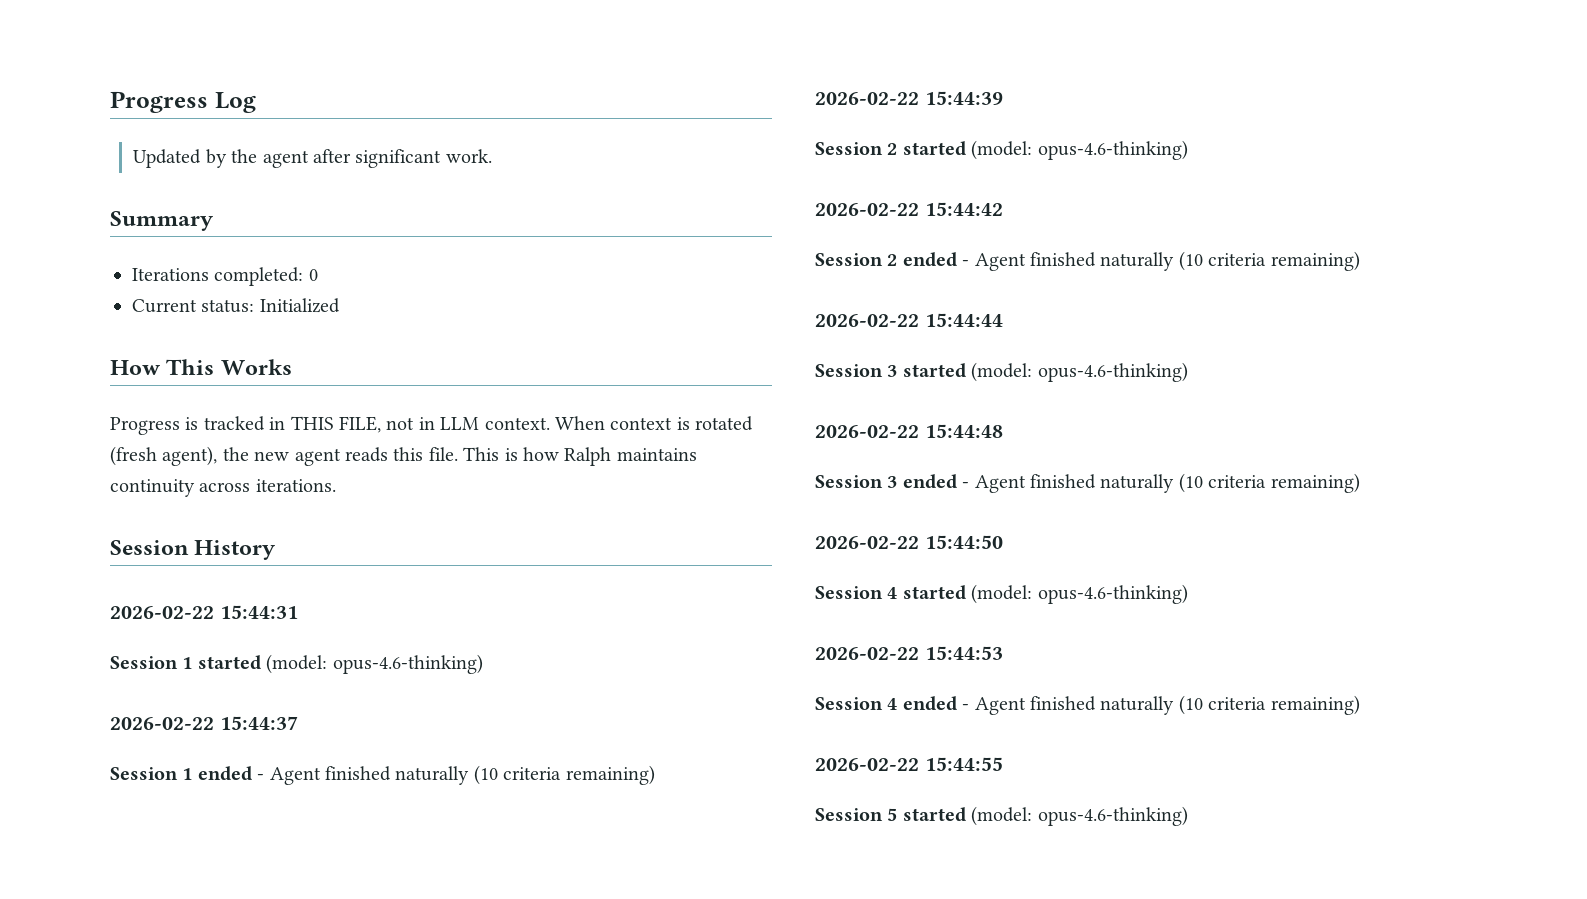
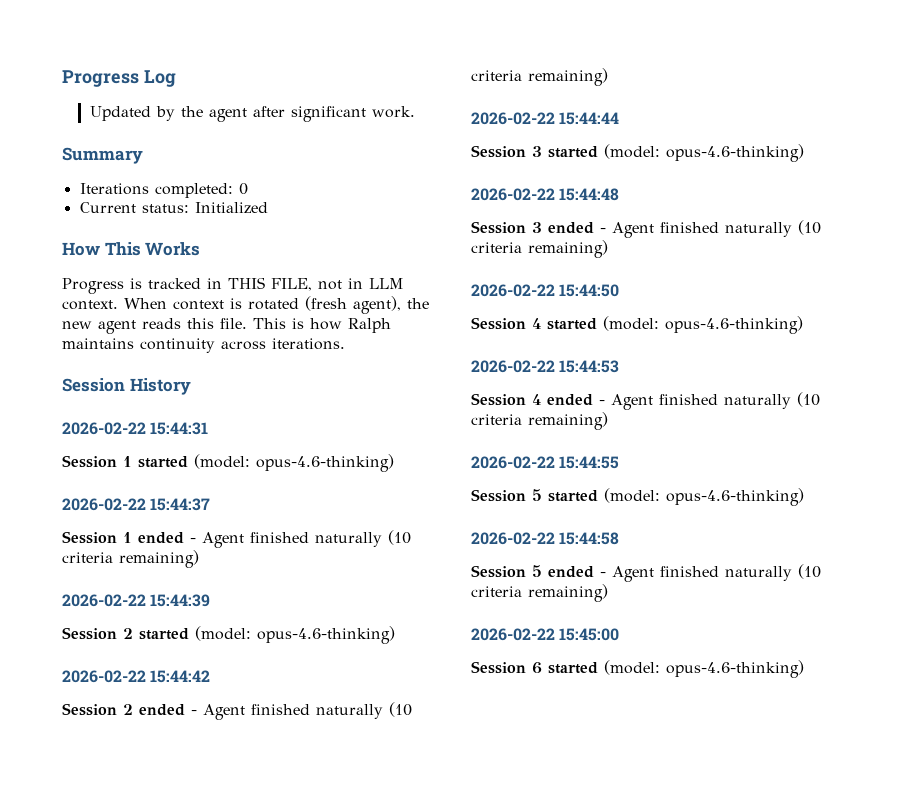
(1188, 816) none -> [471,532,620,545] [471,564,821,582] [471,584,608,602] [471,628,620,641] [471,660,804,678] // 2026-02-22 15:44:58 // Session 5 ended - Agent finished naturally (10 criteria remaining) // 2026-02-22 15:45:00 // Session 6 started (model: opus-4.6-thinking)

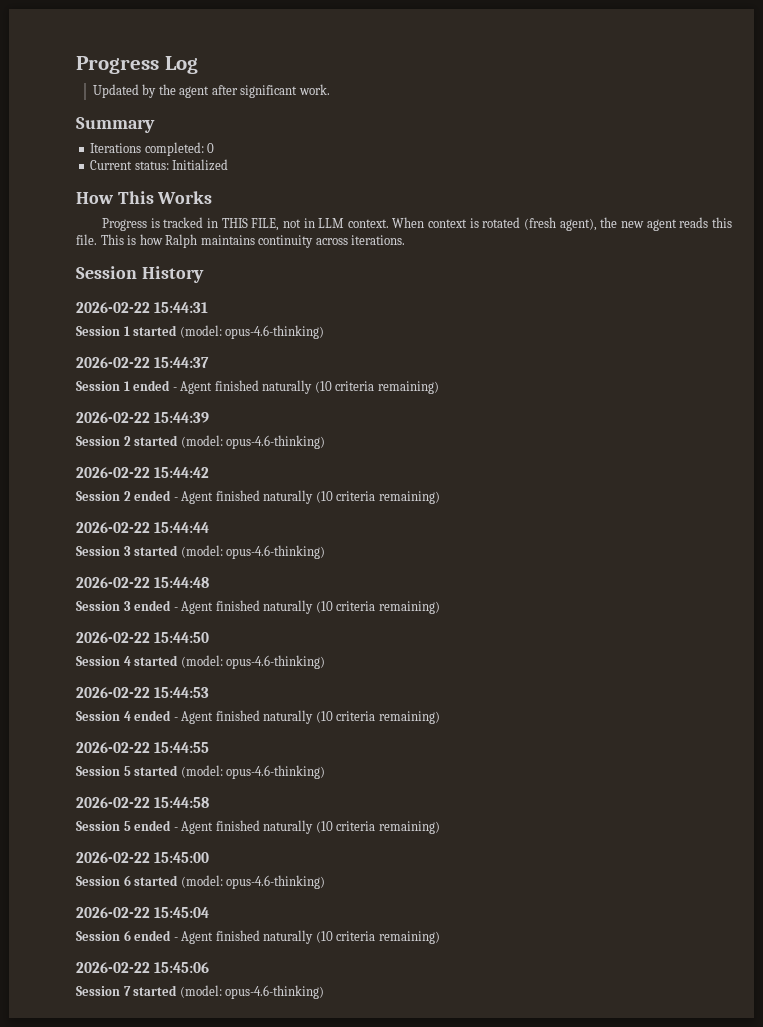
(804, 669) none -> [76,907,210,918] [76,930,440,944] [76,962,210,973] [76,985,325,999] // 2026-02-22 15:45:04 // Session 6 ended - Agent finished naturally (10 criteria remaining) // 2026-02-22 15:45:06 // Session 7 started (model: opus-4.6-thinking)

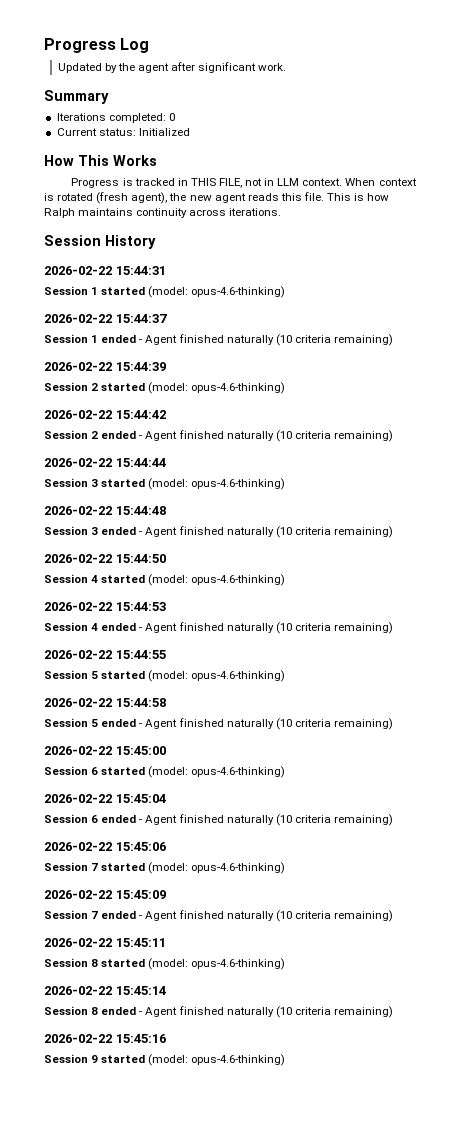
(325, 992) none -> [44,890,166,899] [44,910,393,922] [44,938,166,947] [44,958,286,970] [44,986,166,995] [44,1006,393,1018] [44,1034,166,1043] [44,1054,286,1066] // 2026-02-22 15:45:09 // Session 7 ended - Agent finished naturally (10 criteria remaining) // 2026-02-22 15:45:11 // Session 8 started (model: opus-4.6-thinking) // 2026-02-22 15:45:14 // Session 8 ended - Agent finished naturally (10 criteria remaining) // 2026-02-22 15:45:16 // Session 9 started (model: opus-4.6-thinking)

